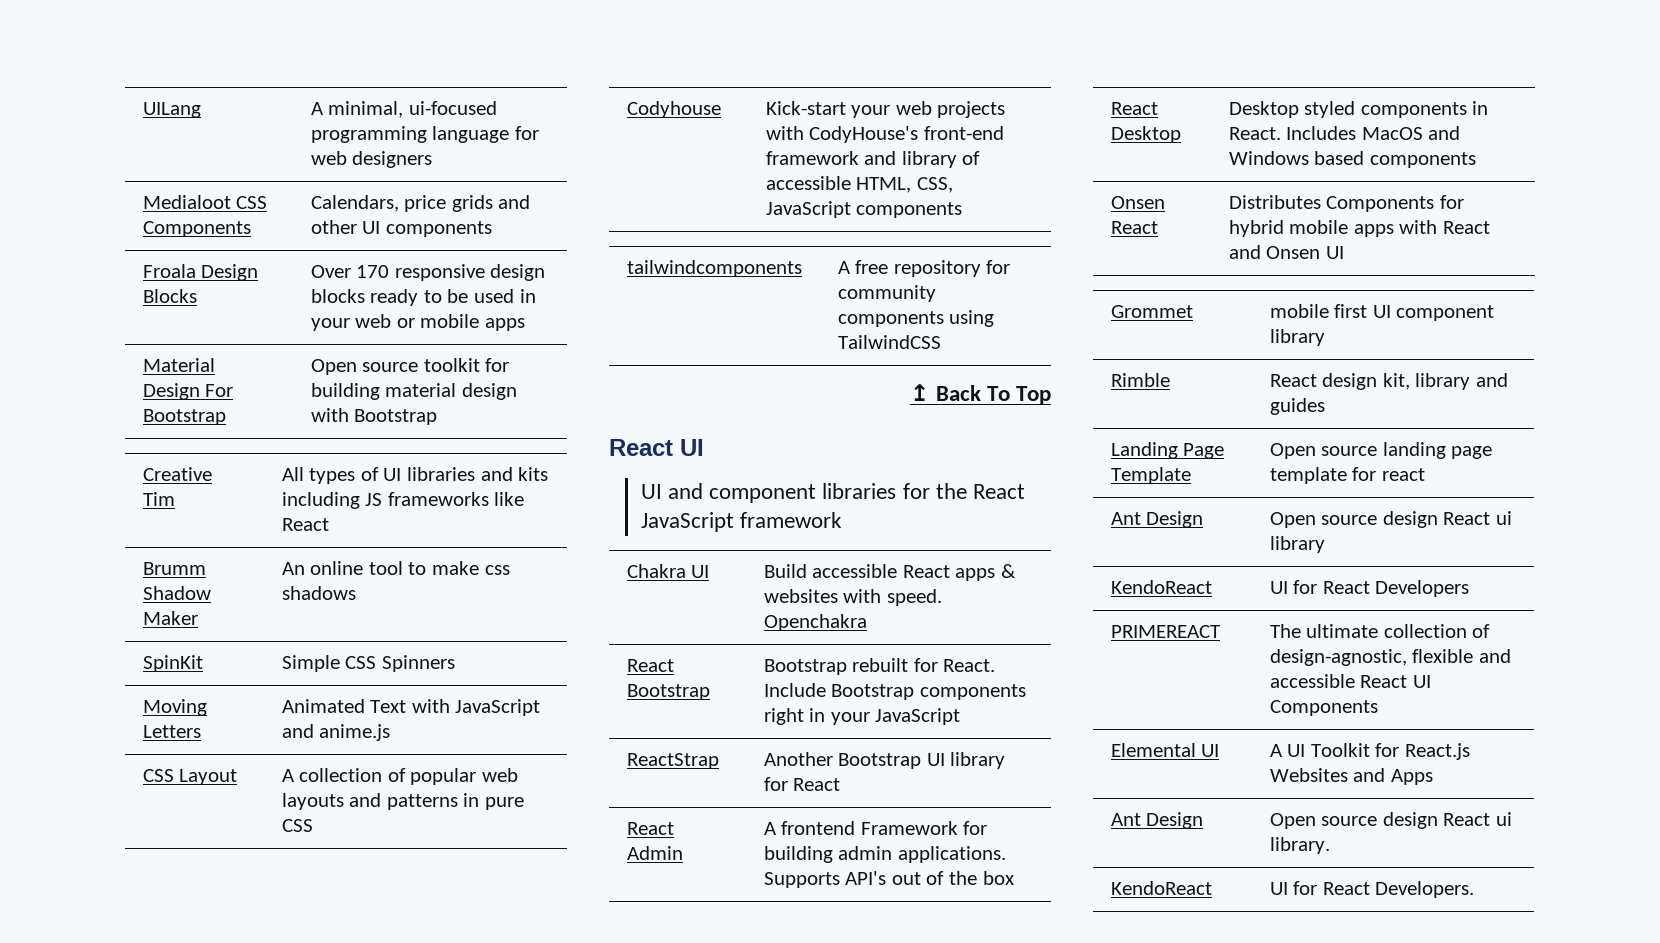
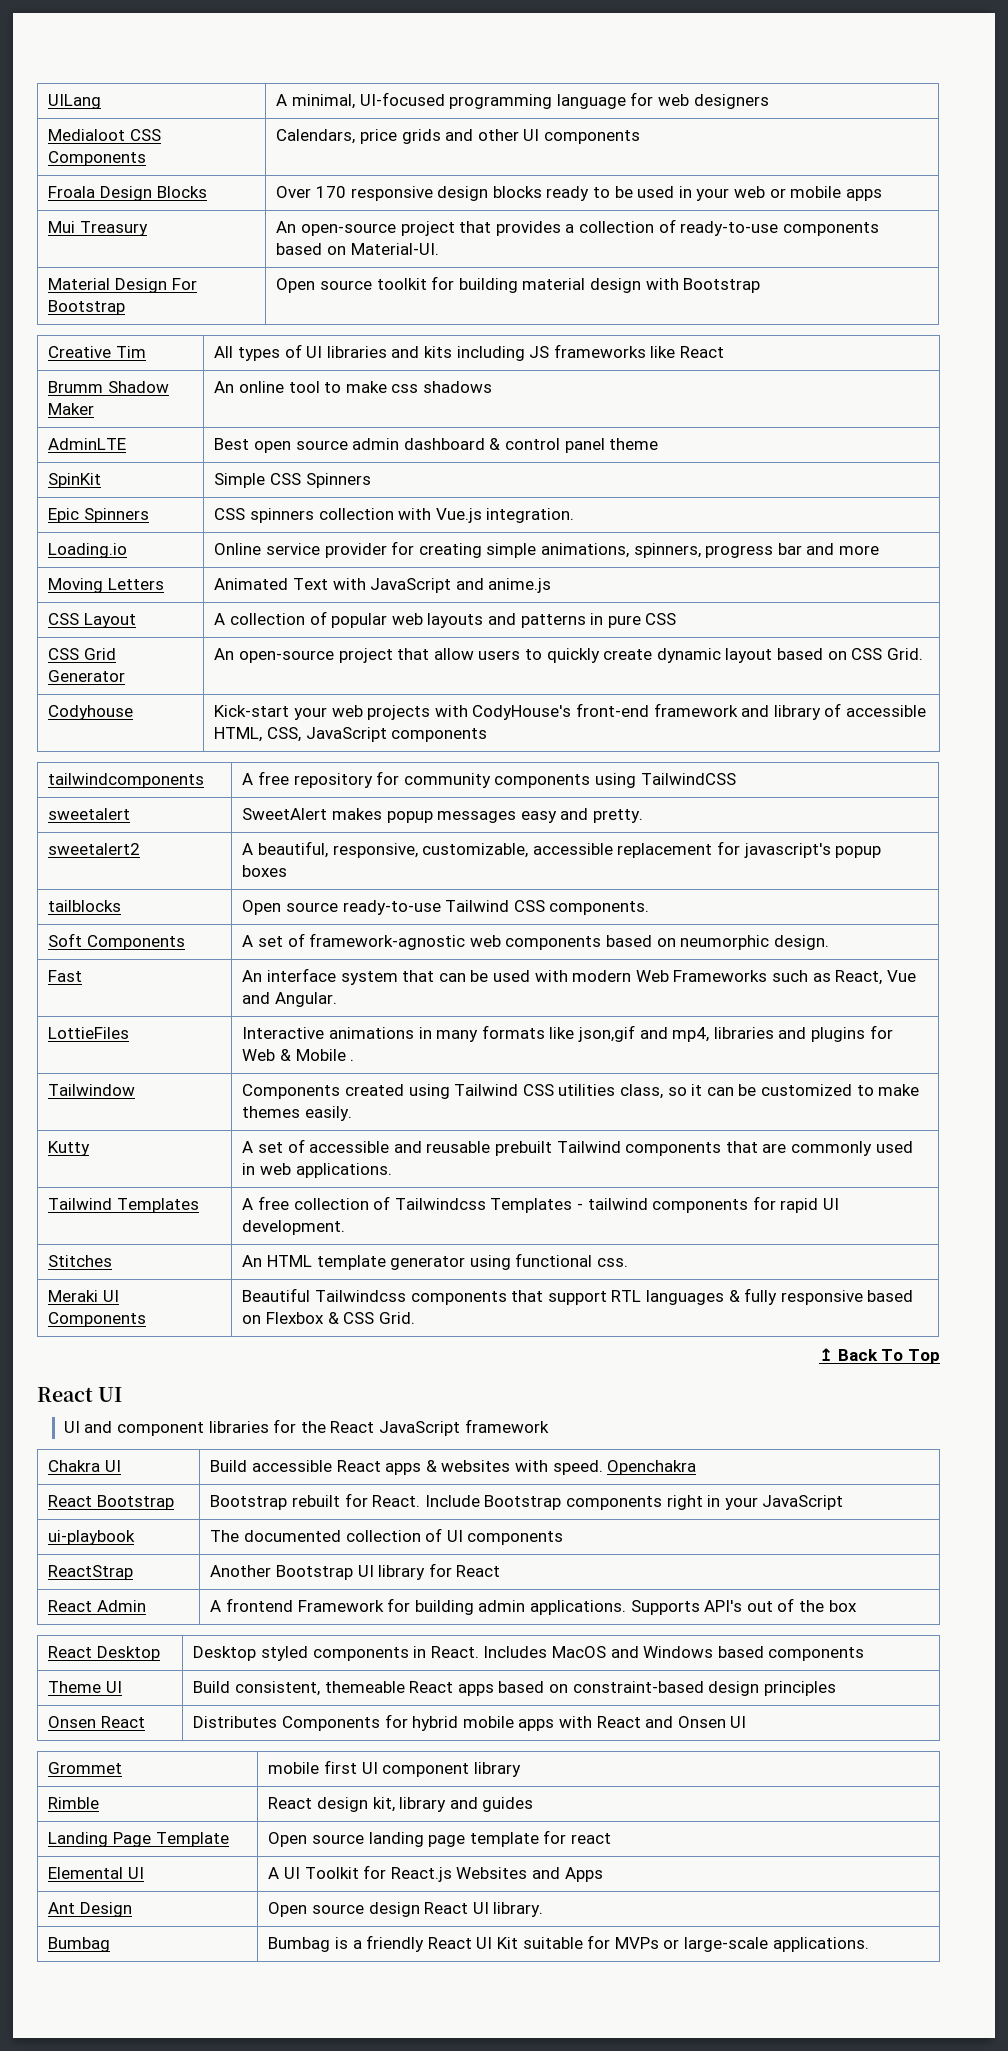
[408,101,497,115] ui-focused -> [359,92,445,106] UI-focused
(526, 324) none -> [48,221,149,236] [276,219,879,236] [276,243,439,255] // Mui Treasury | An open-source project that provides a collection of ready-to-use components based on Material-UI.
[142,655,203,672] [281,655,455,672] SpinKit | Simple CSS Spinners -> [48,438,127,450] [214,438,659,453] [48,473,102,488] [214,473,371,488] [48,508,150,523] [214,508,575,523] [48,543,128,558] [214,541,879,558] AdminLTE | Best open source admin dashboard & control panel theme // SpinKit | Simple CSS Spinners // Epic Spinners | CSS spinners collection with Vue.js integration. // Loading.io | Online service provider for creating simple animations, spinners, progress bar and more
(313, 825) none -> [48,648,117,660] [48,670,126,682] [214,648,923,663] // CSS Grid Generator | An open-source project that allow users to quickly create dynamic layout based on CSS Grid.
(941, 342) none -> [48,808,131,820] [242,808,643,823] [48,843,141,855] [242,841,882,858] [242,865,288,877] [48,900,122,912] [242,900,650,915] [48,933,186,950] [242,933,829,950] [48,970,83,982] [242,968,916,985] [242,992,338,1007] [48,1027,130,1039] [242,1025,893,1042] [242,1049,355,1061] [48,1084,136,1096] [242,1084,920,1099] [242,1106,353,1121] [48,1141,91,1156] [242,1139,913,1156] [242,1163,392,1178] [48,1198,200,1213] [242,1196,839,1213] [242,1220,346,1235] [48,1255,113,1267] [242,1253,628,1270] [48,1290,120,1302] [48,1312,147,1327] [242,1288,914,1305] [242,1312,415,1324] // sweetalert | SweetAlert makes popup messages easy and pretty. // sweetalert2 | A beautiful, responsive, customizable, accessible replacement for javascript's popup boxes // tailblocks | Open source ready-to-use Tailwind CSS components. // Soft Components | A set of framework-agnostic web components based on neumorphic design. // Fast | An interface system that can be used with modern Web Frameworks such as React, Vue and Angular. // LottieFiles | Interactive animations in many formats like json,gif and mp4, libraries and plugins for Web & Mobile . // Tailwindow | Components created using Tailwind CSS utilities class, so it can be customized to make themes easily. // Kutty | A set of accessible and reusable prebuilt Tailwind components that are commonly used in web applications. // Tailwind Templates | A free collection of Tailwindcss Templates - tailwind components for rapid UI development. // Stitches | An HTML template generator using functional css. // Meraki UI Components | Beautiful Tailwindcss components that support RTL languages & fully responsive based on Flexbox & CSS Grid.
(961, 716) none -> [48,1530,136,1545] [210,1528,564,1545] // ui-playbook | The documented collection of UI components
(1476, 160) none -> [48,1681,123,1693] [193,1681,836,1696] // Theme UI | Build consistent, themeable React apps based on constraint-based design principles
[1110,511,1204,528] [1269,511,1513,528] [1269,536,1325,553] [1110,580,1212,594] [1269,580,1470,597] [1110,625,1220,638] [1269,624,1491,638] [1269,649,1511,666] [1269,674,1431,688] [1269,700,1378,716] // Ant Design | Open source design React ui library // KendoReact | UI for React Developers // PRIMEREACT | The ultimate collection of design-agnostic, flexible and accessible React UI Components -> (611, 1838) none
[1496,812,1513,826] ui -> [472,1902,489,1914] UI
[1110,881,1212,895] [1269,881,1475,898] KendoReact | UI for React Developers. -> [48,1937,111,1952] [268,1935,869,1952] Bumbag | Bumbag is a friendly React UI Kit suitable for MVPs or large-scale applications.

